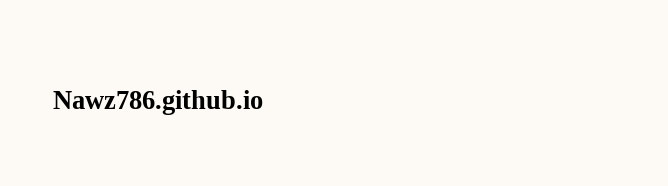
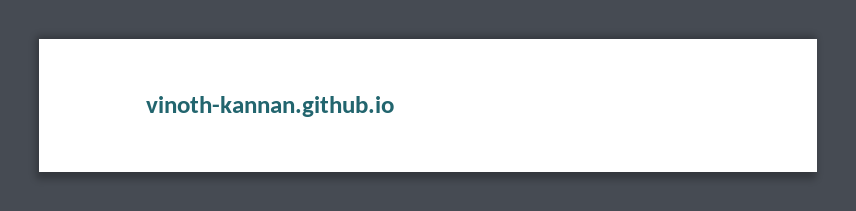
[53,90,263,115] Nawz786.github.io -> [146,96,394,117] vinoth-kannan.github.io

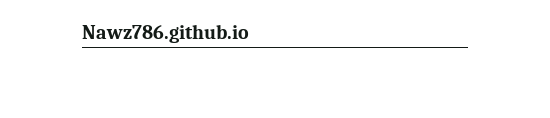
[146,96,394,117] vinoth-kannan.github.io -> [82,24,249,43] Nawz786.github.io

